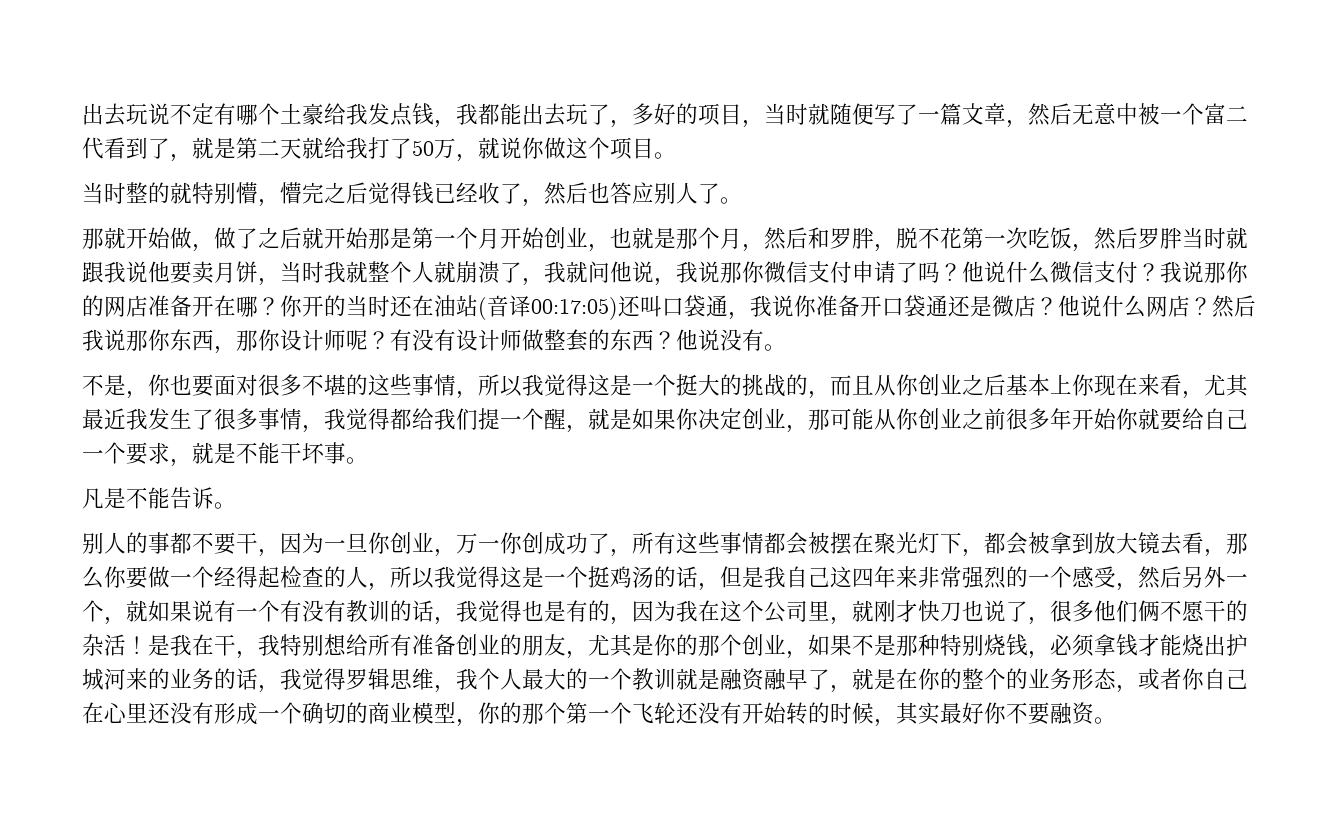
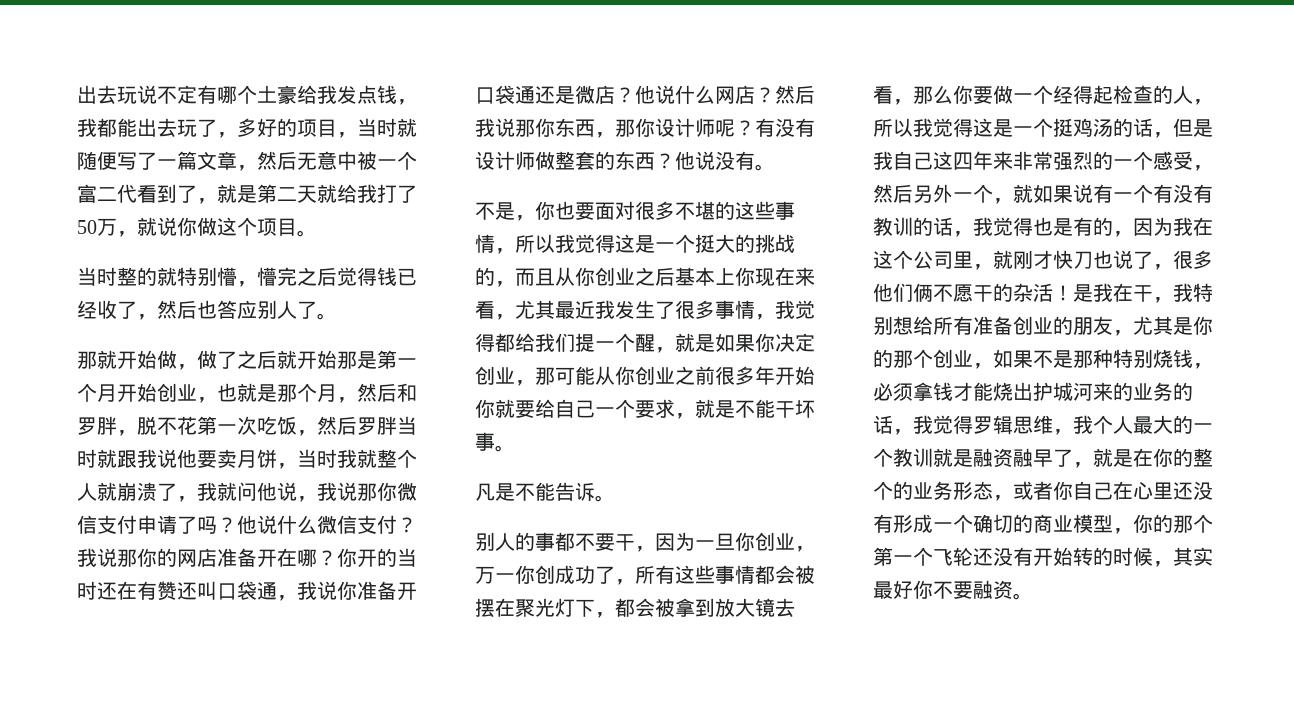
[434,295,618,320] 油站(音译00:17:05) -> [137,581,177,601] 有赞

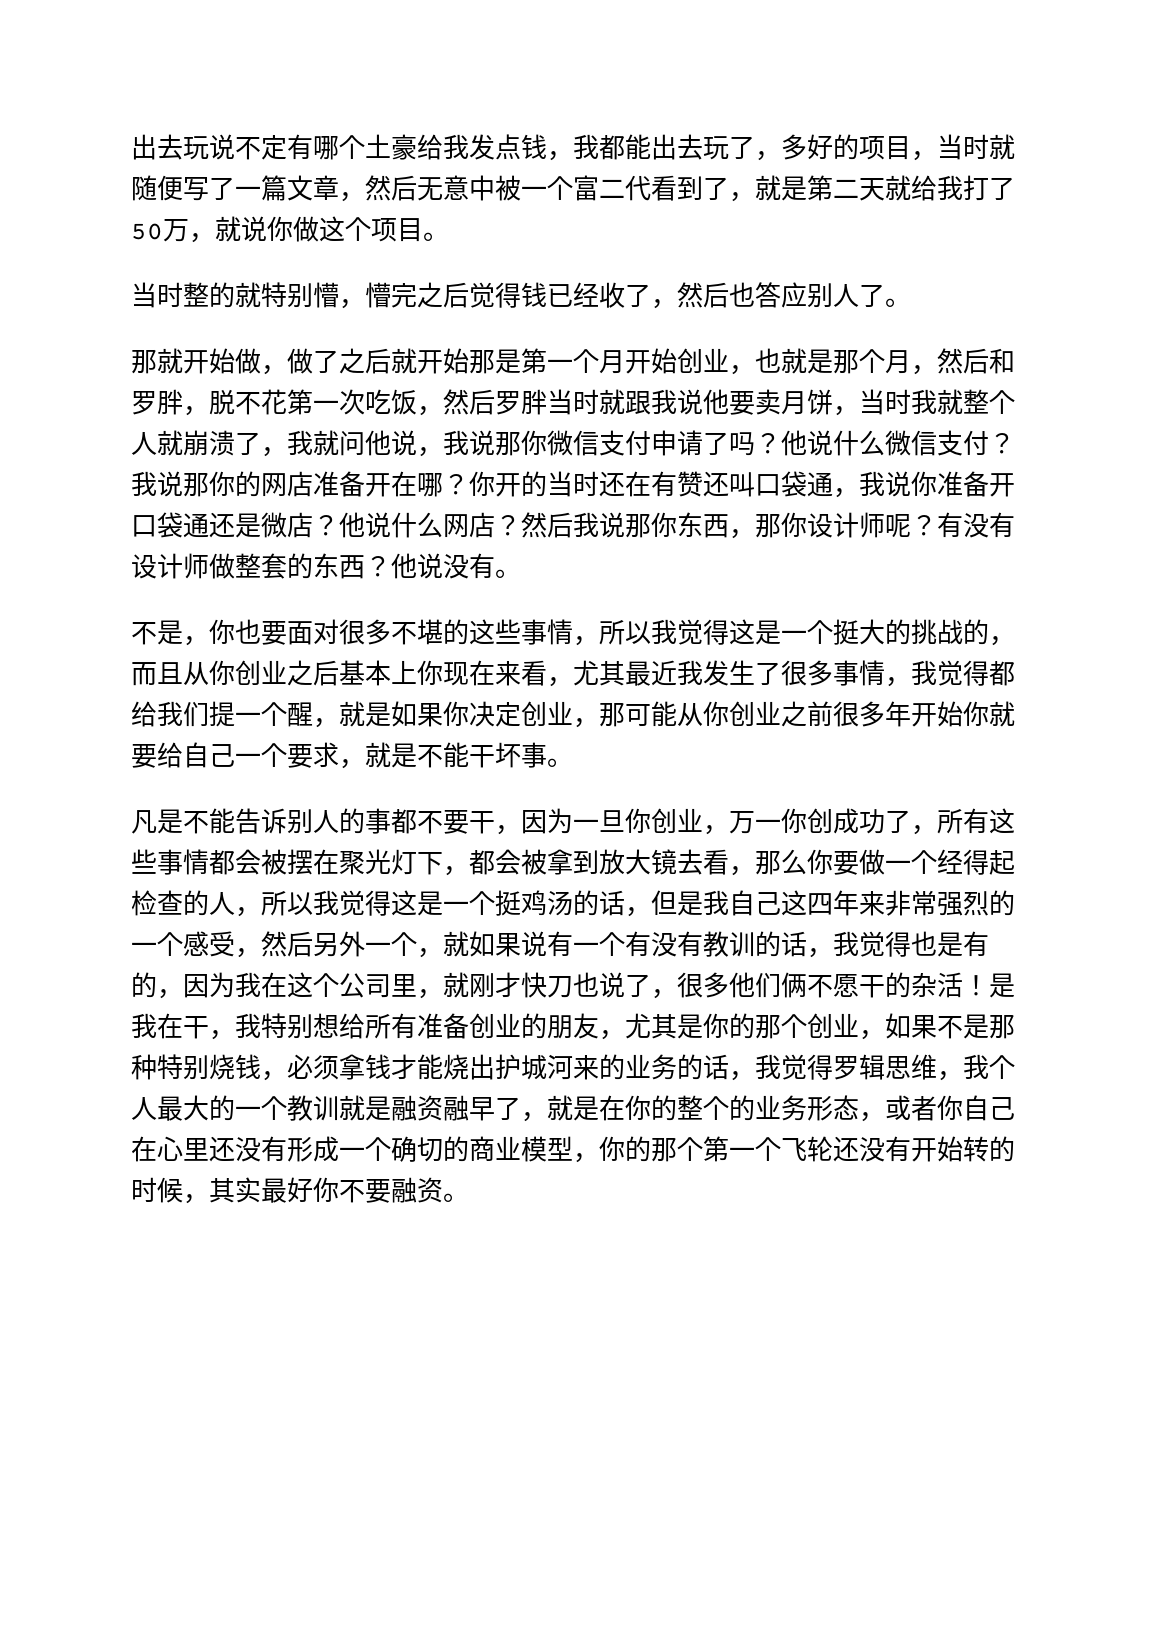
[595,495,615,502] 。 // -> (287, 821) none

